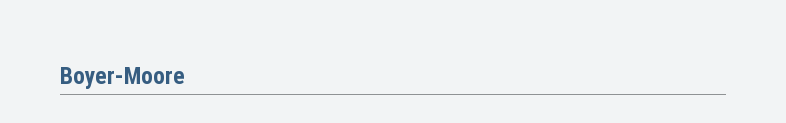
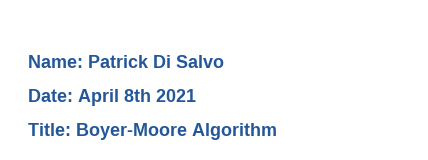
[60,67,185,89] Boyer-Moore -> [28,55,224,68] [28,89,196,106] [28,123,277,140] Name: Patrick Di Salvo // Date: April 8th 2021 // Title: Boyer-Moore Algorithm

